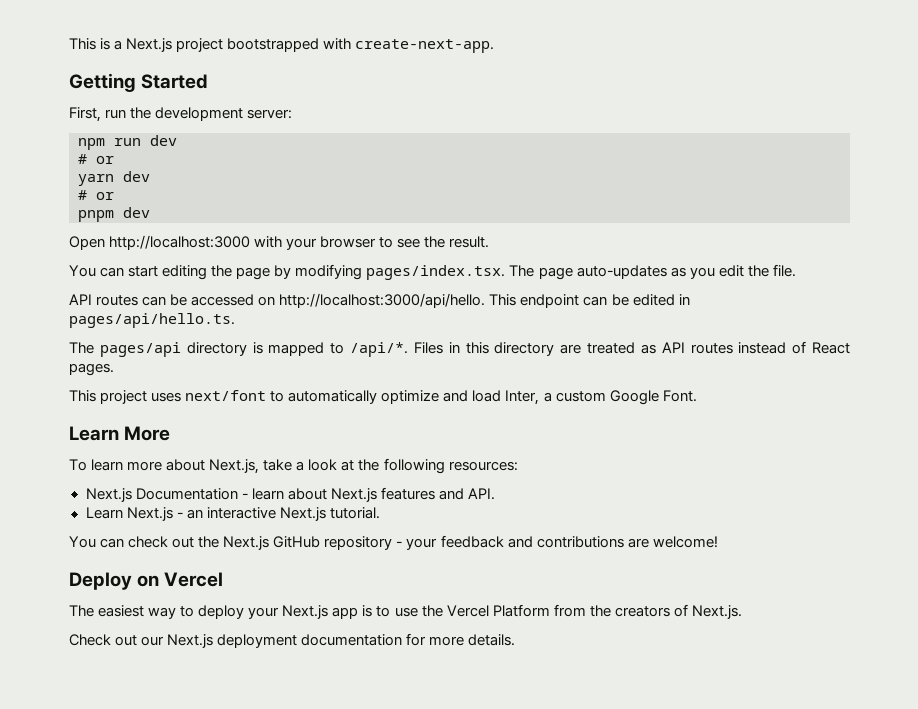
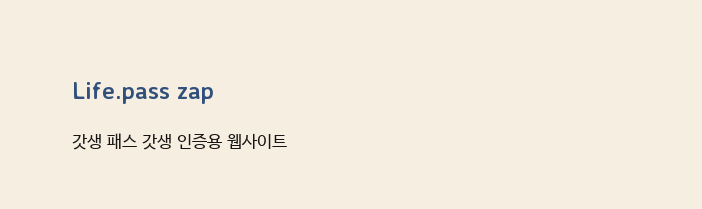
[69,38,495,53] [69,73,209,92] [69,107,293,122] [78,135,177,150] [78,154,114,164] [78,171,150,186] [78,190,114,200] [78,207,150,222] [69,235,490,250] [69,264,796,280] [69,293,690,308] [69,313,235,328] [69,341,851,357] [69,363,114,376] [69,390,697,405] [69,426,171,441] [69,458,518,474] [85,487,495,502] [85,507,380,521] [69,535,718,550] [69,572,224,590] [69,604,742,619] [69,633,516,648] This is a Next.js project bootstrapped with create-next-app. // Getting Started // First, run the development server: // npm run dev // # or // yarn dev // # or // pnpm dev // Open http://localhost:3000 with your browser to see the result. // You can start editing the page by modifying pages/index.tsx. The page auto-updates as you edit the file. // API routes can be accessed on http://localhost:3000/api/hello. This endpoint can be edited in pages/api/hello.ts. // The pages/api directory is mapped to /api/*. Files in this directory are treated as API routes instead of React pages. // This project uses next/font to automatically optimize and load Inter, a custom Google Font. // Learn More // To learn more about Next.js, take a look at the following resources: // Next.js Documentation - learn about Next.js features and API. // Learn Next.js - an interactive Next.js tutorial. // You can check out the Next.js GitHub repository - your feedback and contributions are welcome! // Deploy on Vercel // The easiest way to deploy your Next.js app is to use the Vercel Platform from the creators of Next.js. // Check out our Next.js deployment documentation for more details. -> [72,82,214,104] [72,133,287,150] Life.pass zap // 갓생 패스 갓생 인증용 웹사이트

